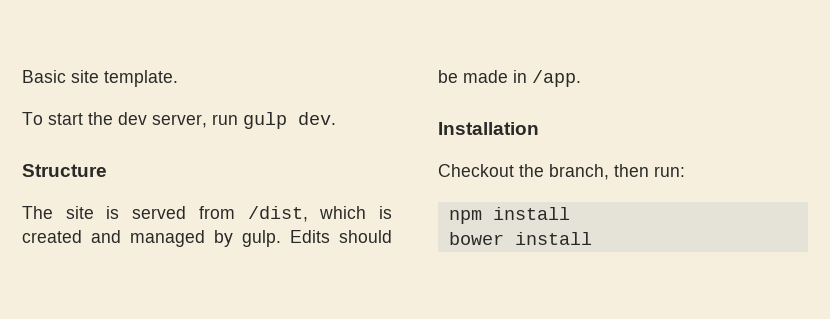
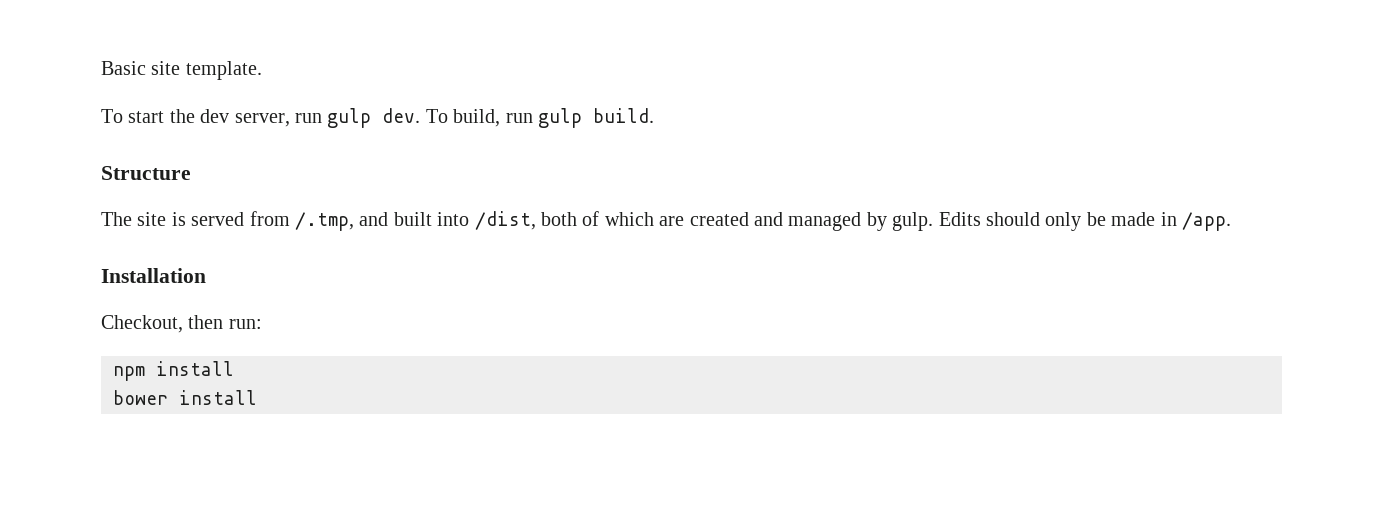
(336, 118) none -> [425,108,654,128] To build, run gulp build.
[247,206,393,222] /dist, which is -> [295,211,685,231] /.tmp, and built into /dist, both of which are
(392, 236) none -> [1045,212,1082,231] only
[438,164,609,180] Checkout the branch, -> [101,315,183,333] Checkout,

